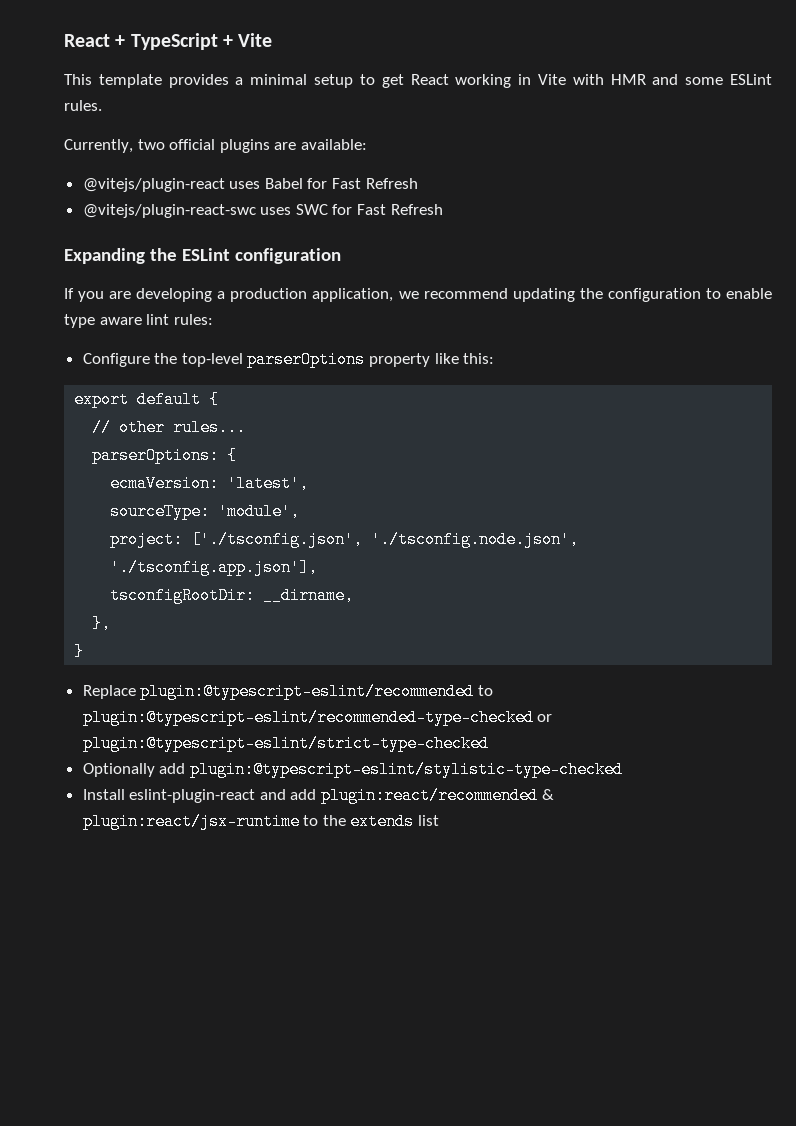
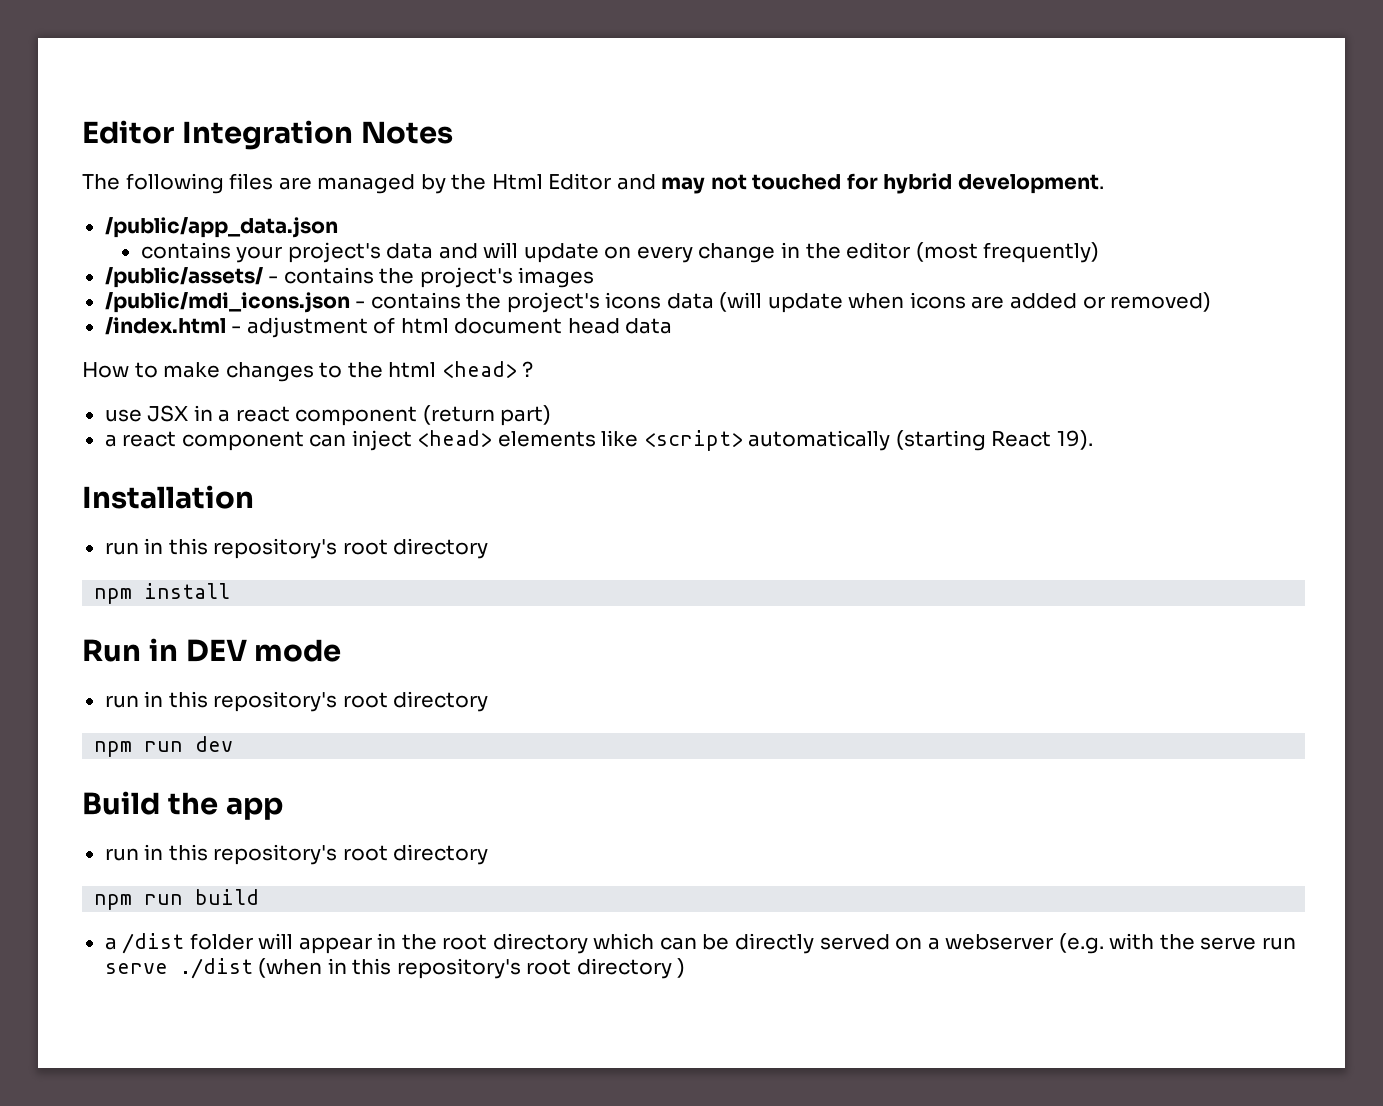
[64,33,273,50] [64,74,772,88] [64,100,102,111] [64,139,367,153] [82,178,418,192] [82,204,443,218] [64,248,341,264] [64,288,773,302] [64,314,213,328] [82,351,495,368] [74,391,220,408] [92,419,247,436] [92,447,238,464] [110,475,310,492] [110,503,301,520] [110,531,580,548] [110,559,319,576] [110,587,355,604] [92,615,112,632] [74,643,85,660] [82,683,493,700] [82,709,553,726] [82,735,489,752] [82,761,623,778] [82,787,554,804] [82,813,440,830] React + TypeScript + Vite // This template provides a minimal setup to get React working in Vite with HMR and some ESLint rules. // Currently, two official plugins are available: // @vitejs/plugin-react uses Babel for Fast Refresh // @vitejs/plugin-react-swc uses SWC for Fast Refresh // Expanding the ESLint configuration // If you are developing a production application, we recommend updating the configuration to enable type aware lint rules: // Configure the top-level parserOptions property like this: // export default { // // other rules... // parserOptions: { // ecmaVersion: 'latest', // sourceType: 'module', // project: ['./tsconfig.json', './tsconfig.node.json', './tsconfig.app.json'], // tsconfigRootDir: __dirname, // }, // } // Replace plugin:@typescript-eslint/recommended to plugin:@typescript-eslint/recommended-type-checked or plugin:@typescript-eslint/strict-type-checked // Optionally add plugin:@typescript-eslint/stylistic-type-checked // Install eslint-plugin-react and add plugin:react/recommended & plugin:react/jsx-runtime to the extends list -> [82,120,453,150] [82,173,1105,194] [104,217,338,238] [140,242,1100,263] [104,267,595,288] [104,292,1212,313] [104,317,673,338] [82,361,534,382] [104,405,552,426] [104,430,1093,451] [82,485,254,509] [104,538,489,559] [94,583,231,604] [82,638,342,662] [104,691,489,712] [94,736,234,757] [82,791,283,820] [104,844,489,865] [94,889,260,910] [104,933,1296,954] [104,958,686,979] Editor Integration Notes // The following files are managed by the Html Editor and may not touched for hybrid development. // /public/app_data.json // contains your project's data and will update on every change in the editor (most frequently) // /public/assets/ - contains the project's images // /public/mdi_icons.json - contains the project's icons data (will update when icons are added or removed) // /index.html - adjustment of html document head data // How to make changes to the html <head> ? // use JSX in a react component (return part) // a react component can inject <head> elements like <script> automatically (starting React 19). // Installation // run in this repository's root directory // npm install // Run in DEV mode // run in this repository's root directory // npm run dev // Build the app // run in this repository's root directory // npm run build // a /dist folder will appear in the root directory which can be directly served on a webserver (e.g. with the serve run serve ./dist (when in this repository's root directory )

